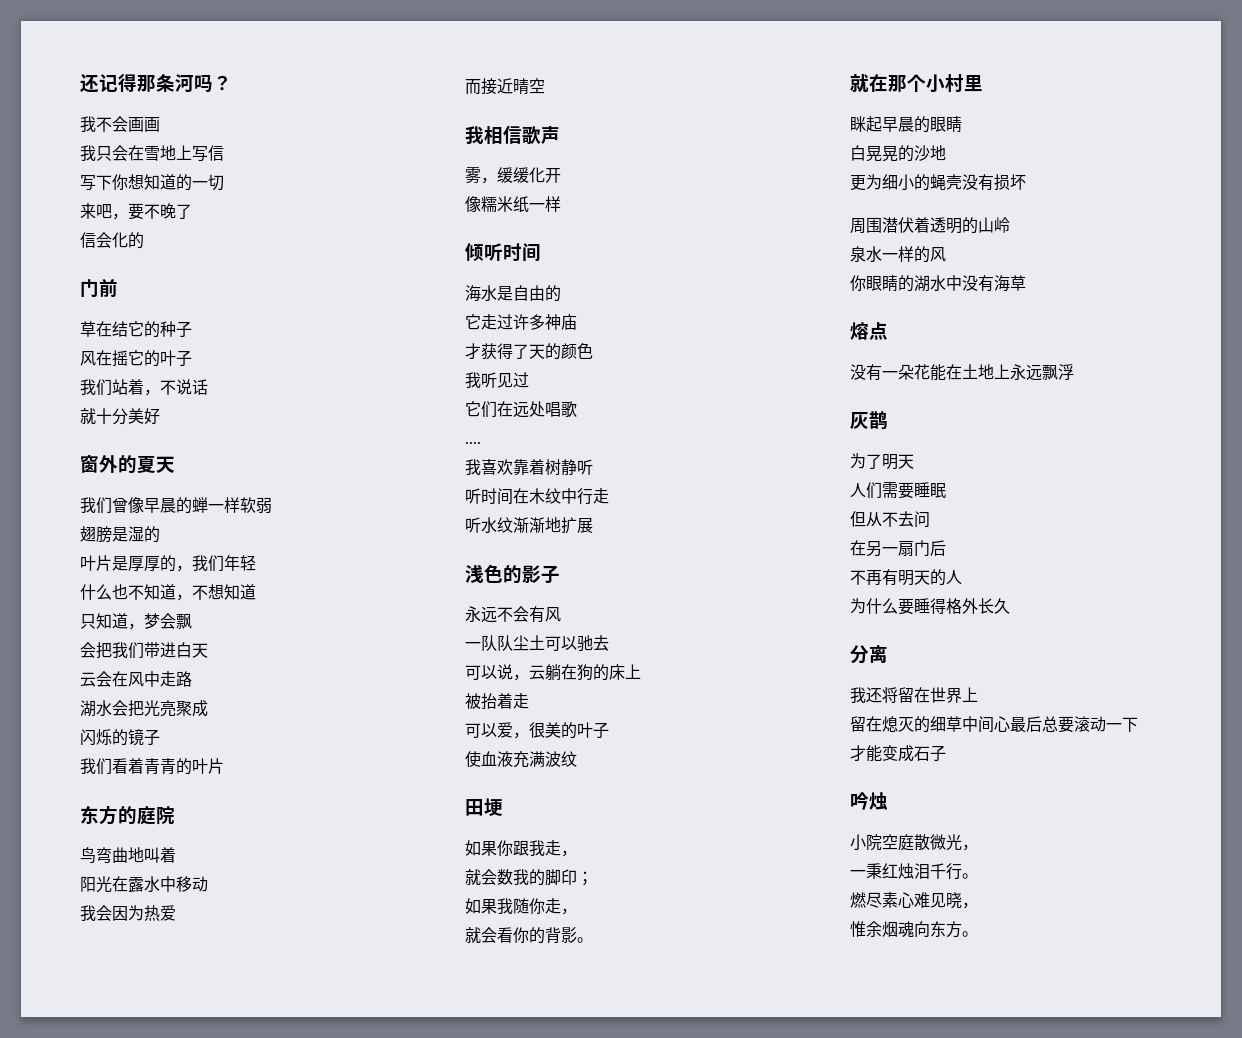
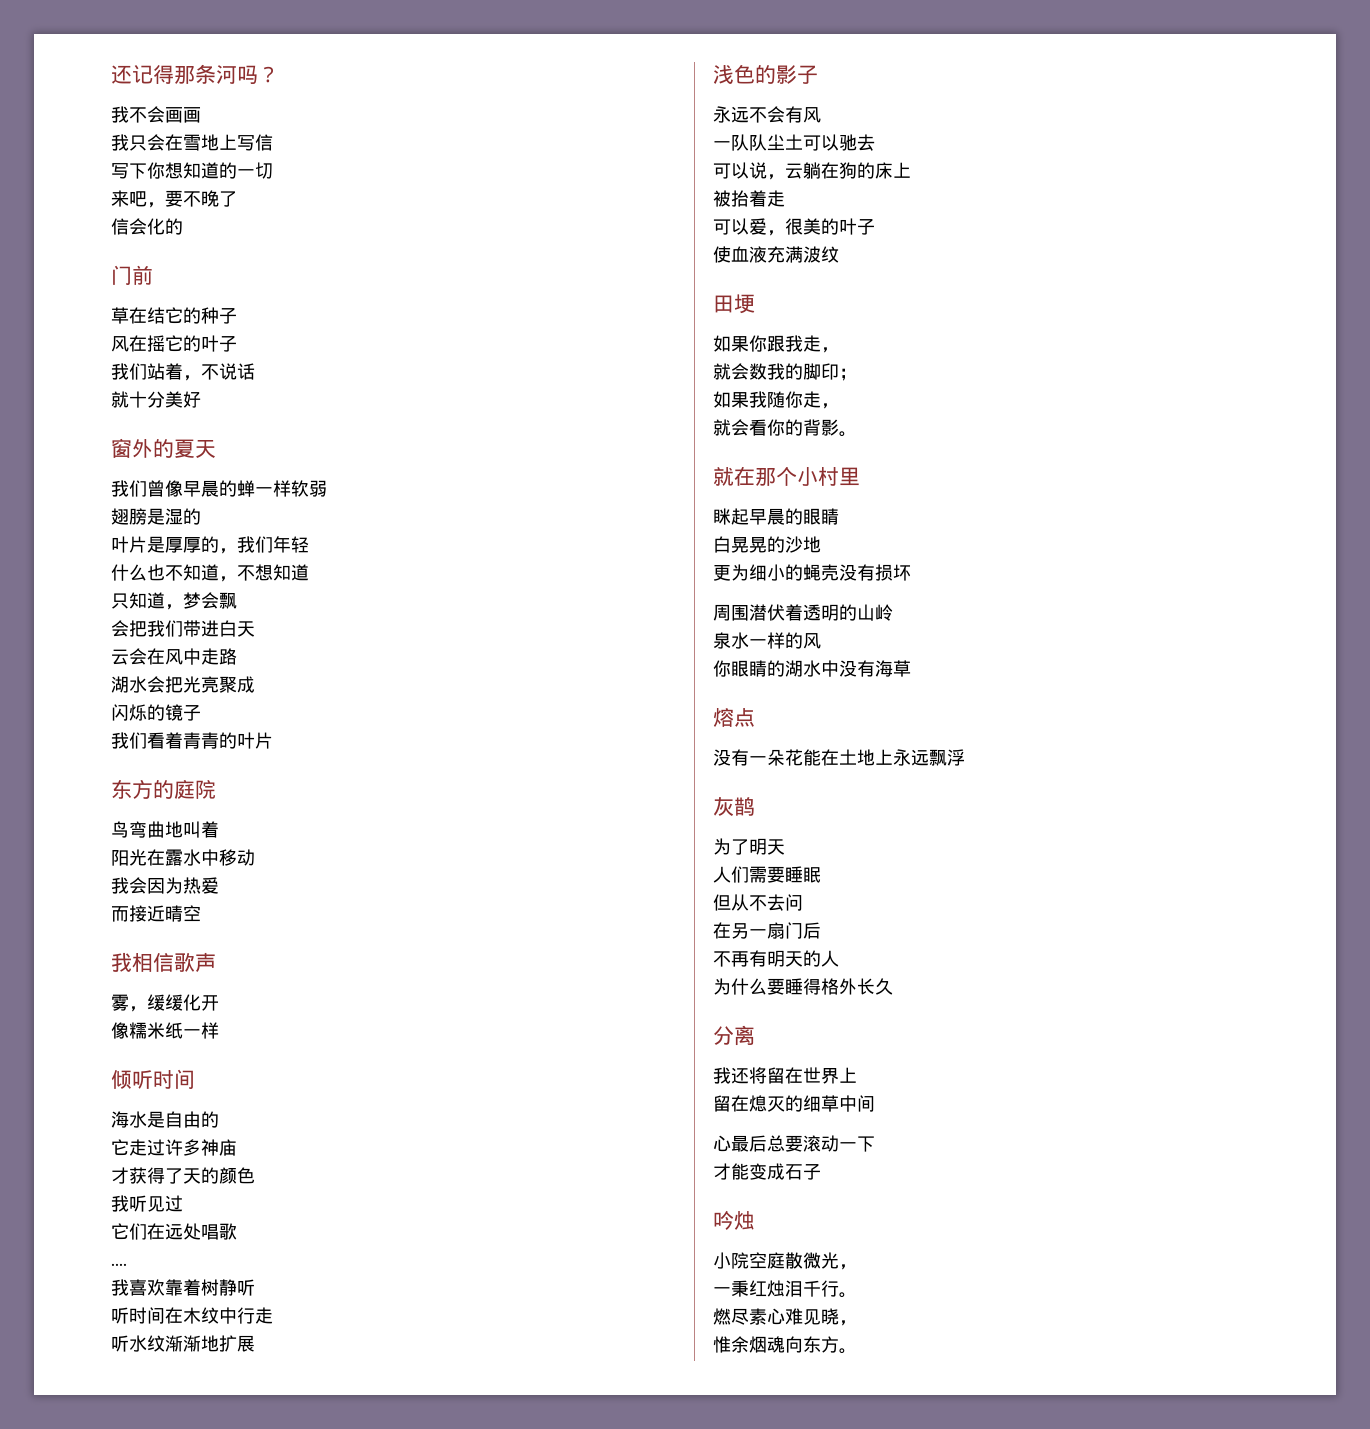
(994, 724) none -> (875, 1103) //

